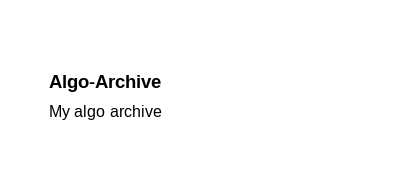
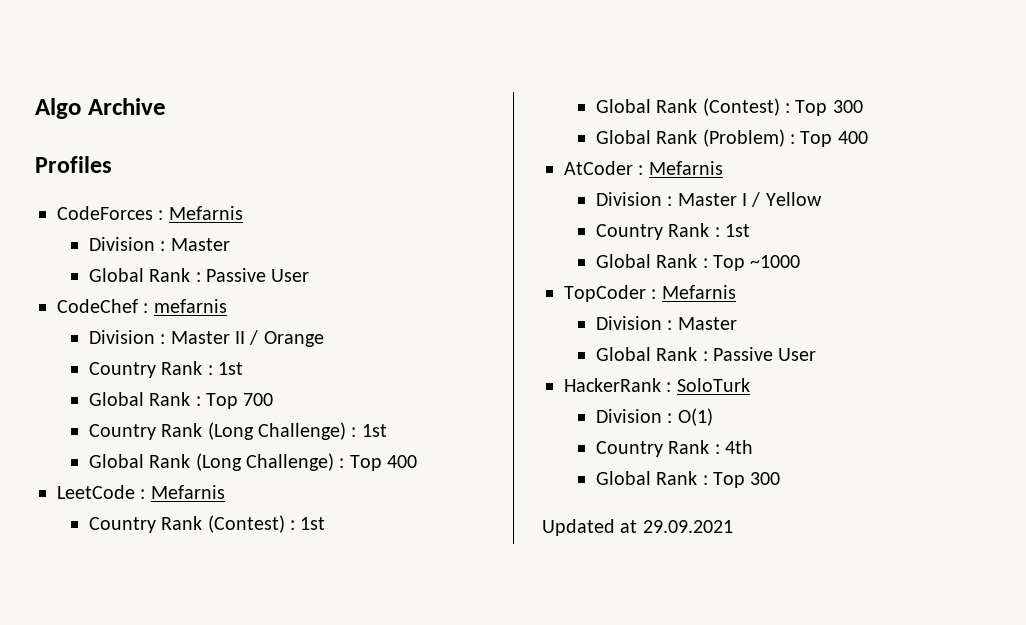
[49,75,161,92] [49,105,162,120] Algo-Archive // My algo archive -> [35,98,166,119] [35,156,112,173] [57,206,243,220] [88,237,230,251] [88,268,310,282] [57,299,227,313] [88,330,324,347] [88,361,244,378] [88,392,274,409] [88,422,387,440] [88,453,418,471] [57,485,225,499] [88,515,326,533] [595,98,863,116] [595,129,868,147] [564,161,723,175] [595,192,822,207] [595,223,751,240] [595,254,801,271] [564,285,736,302] [595,316,737,330] [595,347,817,361] [564,378,750,392] [595,408,713,426] [595,440,754,457] [595,471,781,488] [542,519,733,536] Algo Archive // Profiles // CodeForces : Mefarnis // Division : Master // Global Rank : Passive User // CodeChef : mefarnis // Division : Master II / Orange // Country Rank : 1st // Global Rank : Top 700 // Country Rank (Long Challenge) : 1st // Global Rank (Long Challenge) : Top 400 // LeetCode : Mefarnis // Country Rank (Contest) : 1st // Global Rank (Contest) : Top 300 // Global Rank (Problem) : Top 400 // AtCoder : Mefarnis // Division : Master I / Yellow // Country Rank : 1st // Global Rank : Top ~1000 // TopCoder : Mefarnis // Division : Master // Global Rank : Passive User // HackerRank : SoloTurk // Division : O(1) // Country Rank : 4th // Global Rank : Top 300 // Updated at 29.09.2021

